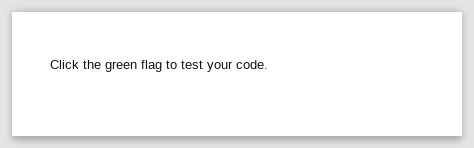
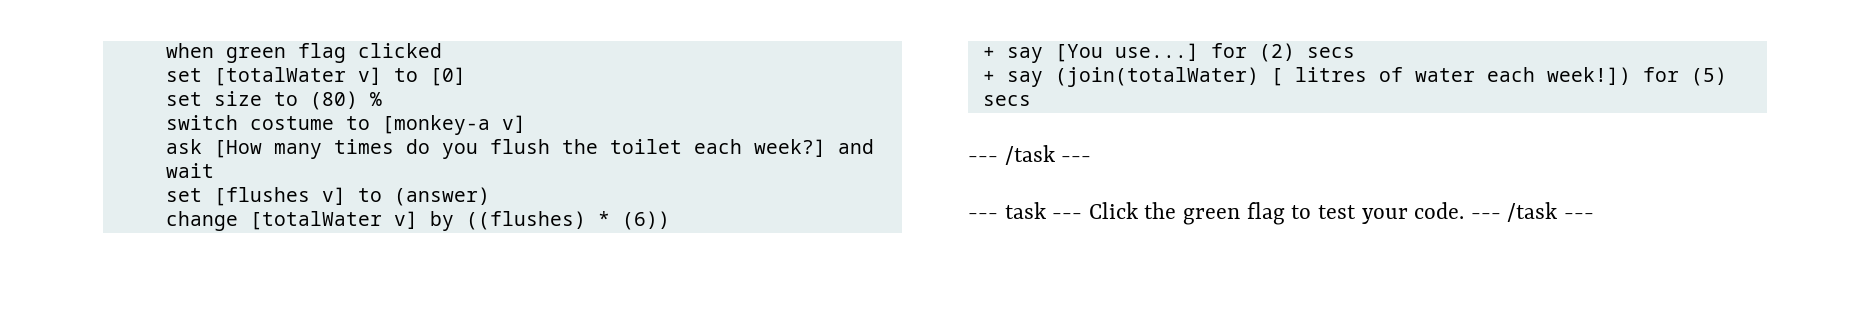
(50, 64) none -> [165,43,442,63] [165,67,466,86] [165,91,382,110] [165,115,526,135] [165,139,874,159] [165,163,214,178] [165,187,490,206] [165,211,670,231] [982,43,1355,63] [982,67,1727,87] [982,95,1031,106] [968,145,1092,165] [968,202,1083,219] when green flag clicked // set [totalWater v] to [0] // set size to (80) % // switch costume to [monkey-a v] // ask [How many times do you flush the toilet each week?] and wait // set [flushes v] to (answer) // change [totalWater v] by ((flushes) * (6)) // + say [You use...] for (2) secs // + say (join(totalWater) [ litres of water each week!]) for (5) secs // --- /task --- // --- task ---
(268, 64) none -> [1470,202,1594,222] --- /task ---

